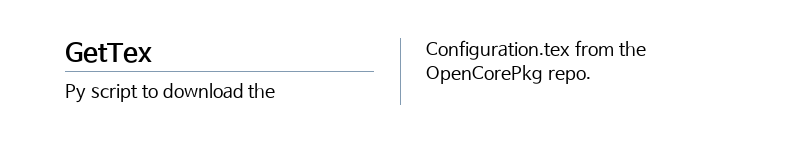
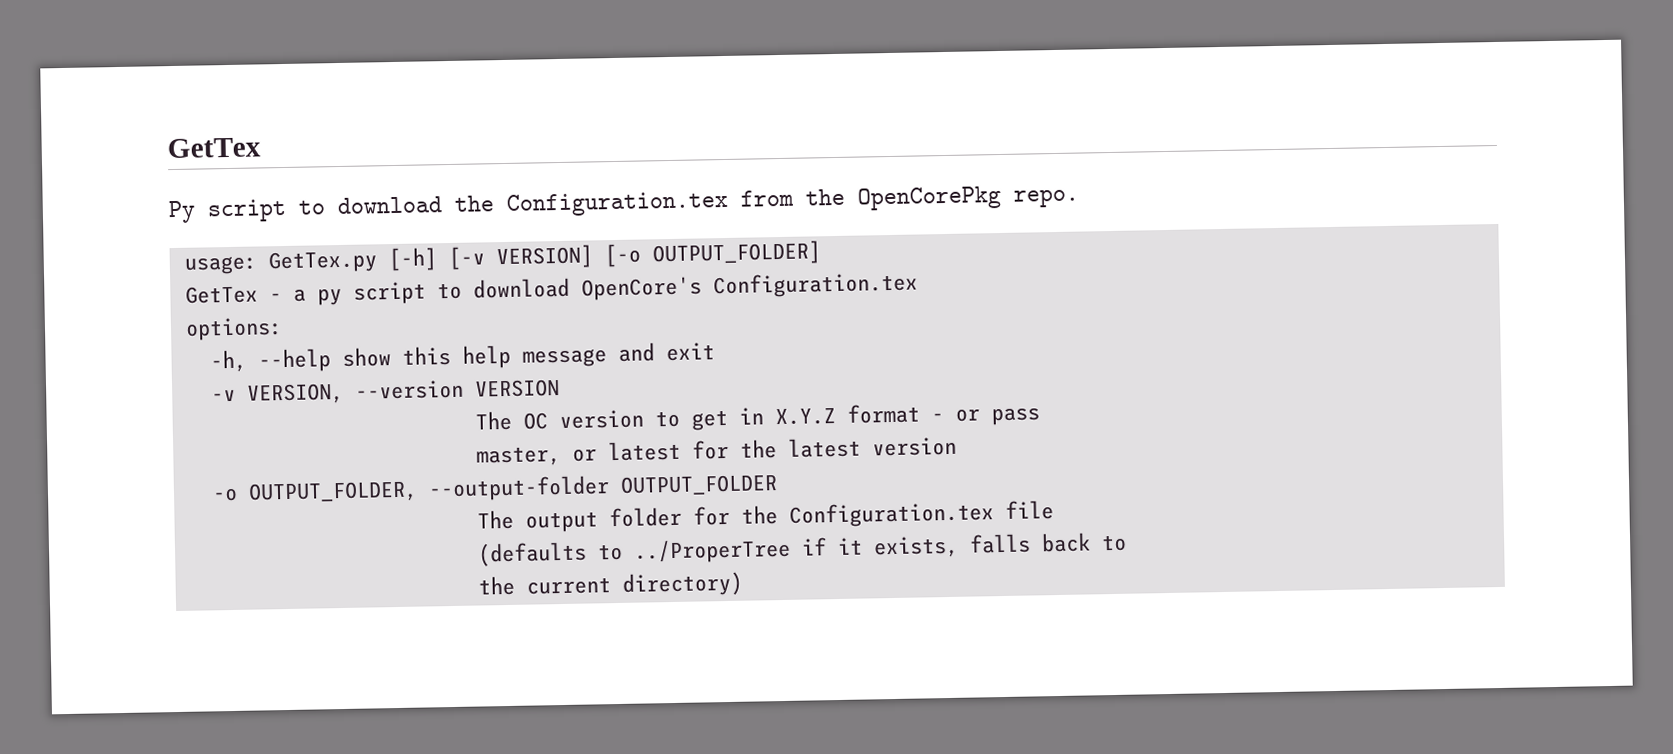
(591, 76) none -> [183,240,821,275] [184,271,918,306] [184,317,283,341] [209,342,715,373] [210,379,560,405] [474,403,1040,431] [475,436,957,467] [211,474,778,504] [476,500,1054,533] [476,532,1127,567] [477,571,743,597] // usage: GetTex.py [-h] [-v VERSION] [-o OUTPUT_FOLDER] // GetTex - a py script to download OpenCore's Configuration.tex // options: // -h, --help show this help message and exit // -v VERSION, --version VERSION // The OC version to get in X.Y.Z format - or pass // master, or latest for the latest version // -o OUTPUT_FOLDER, --output-folder OUTPUT_FOLDER // The output folder for the Configuration.tex file // (defaults to ../ProperTree if it exists, falls back to // the current directory)

